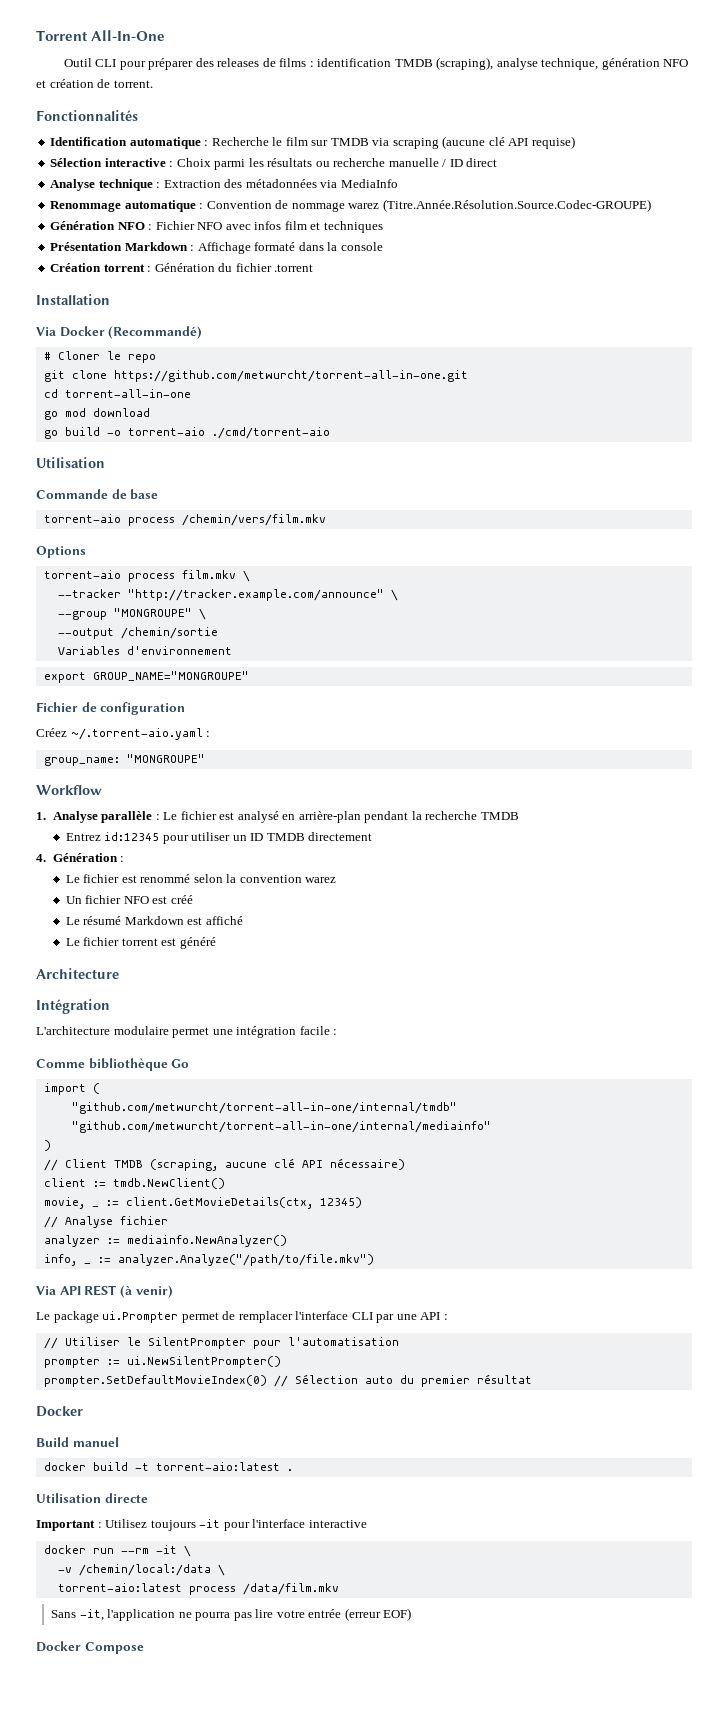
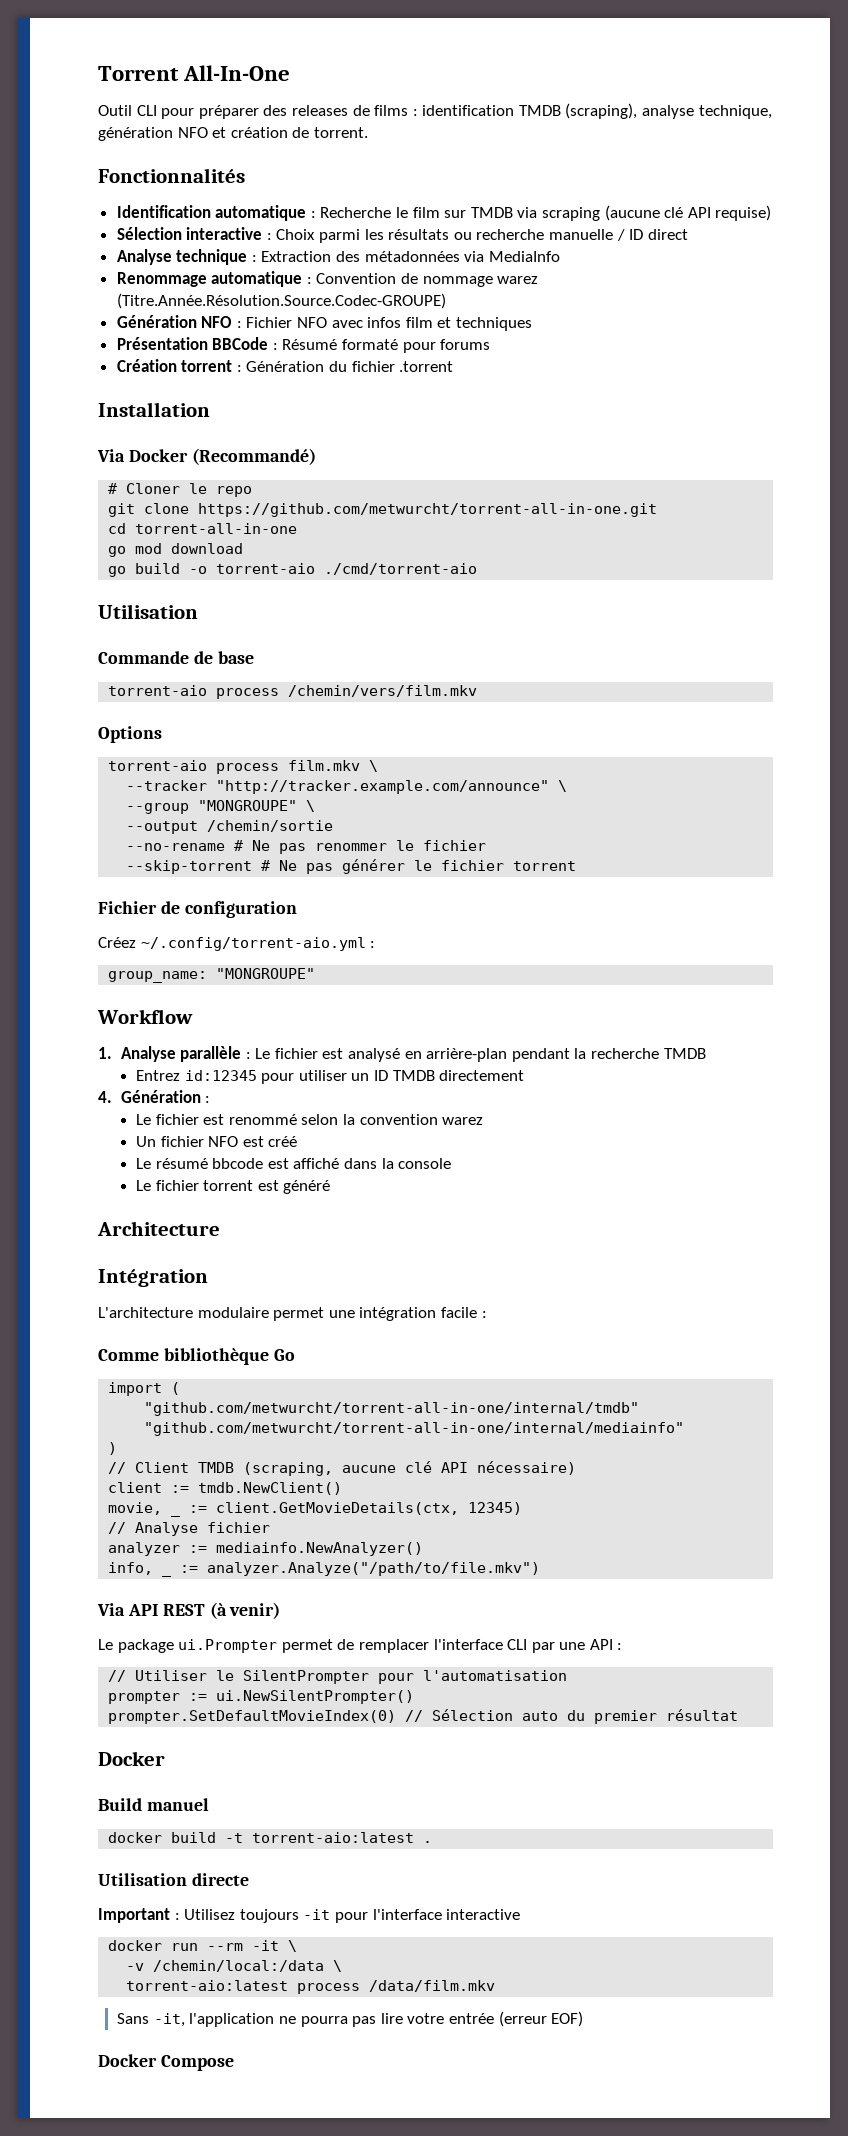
[124,242,383,254] Markdown : Affichage formaté dans la console -> [212,337,491,353] BBCode : Résumé formaté pour forums
[57,646,232,655] [43,671,249,683] Variables d'environnement // export GROUP_NAME="MONGROUPE" -> [126,840,487,854] [126,859,577,874] --no-rename # Ne pas renommer le fichier // --skip-torrent # Ne pas générer le fichier torrent
[70,728,203,740] ~/.torrent-aio.yaml -> [140,937,366,951] ~/.config/torrent-aio.yml
[124,916,184,925] Markdown -> [212,1158,264,1169] bbcode
(243, 920) none -> [343,1158,452,1169] dans la console

